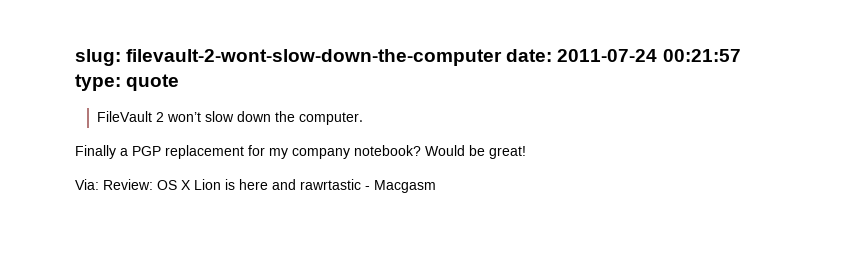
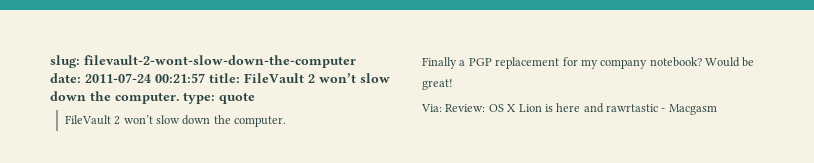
(741, 55) none -> [209,73,390,83] [50,91,179,104] title: FileVault 2 won’t slow down the computer.

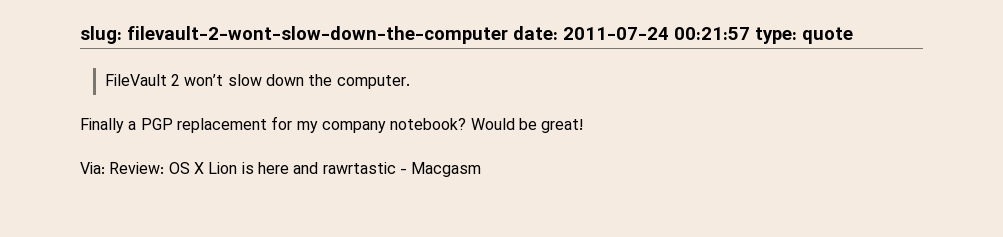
[209,73,390,83] [50,91,179,104] title: FileVault 2 won’t slow down the computer. -> (750, 33) none

